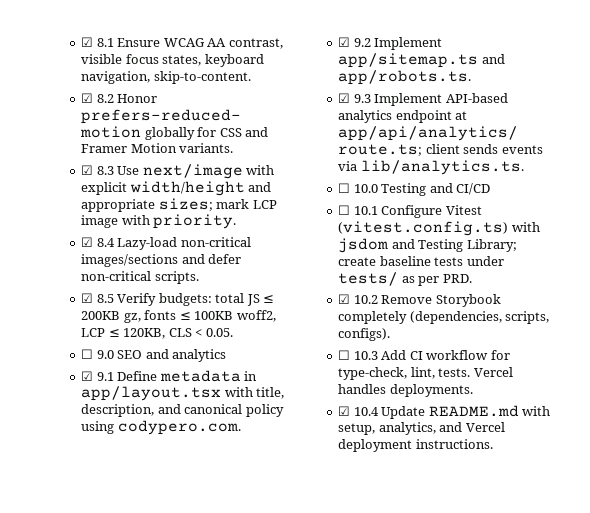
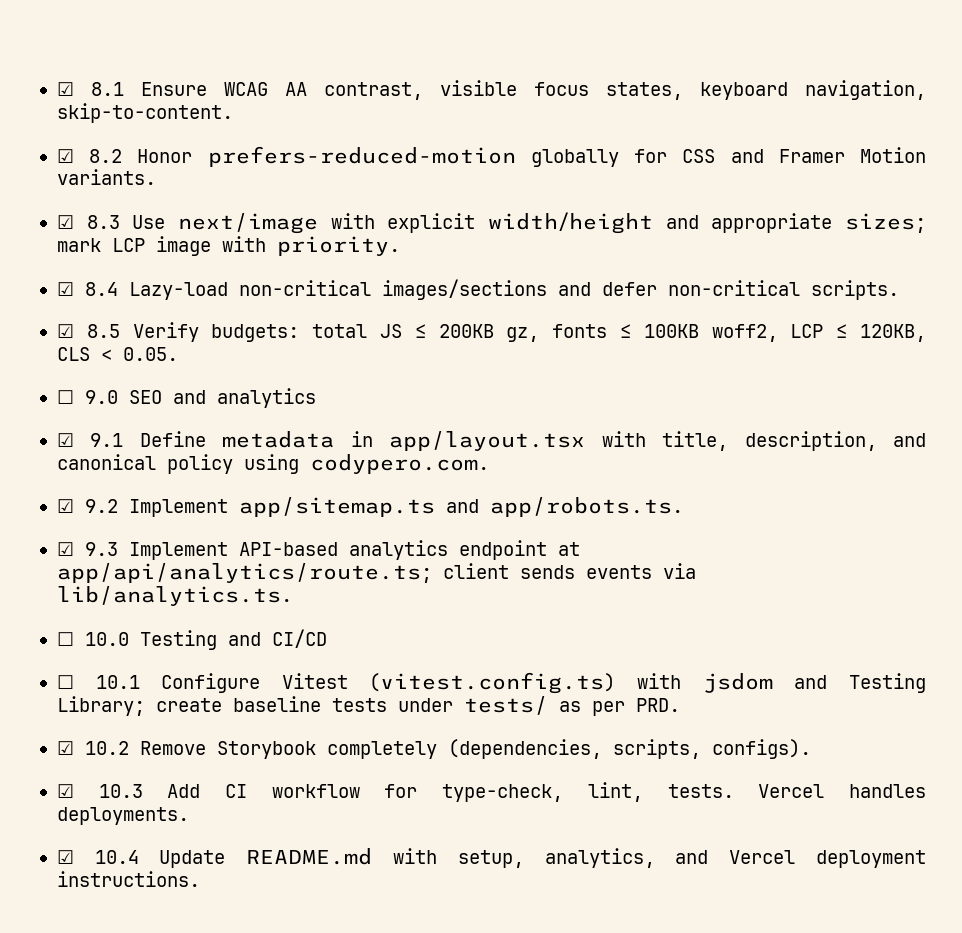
[338,350,351,360] ☐ -> [56,784,74,798] ☑

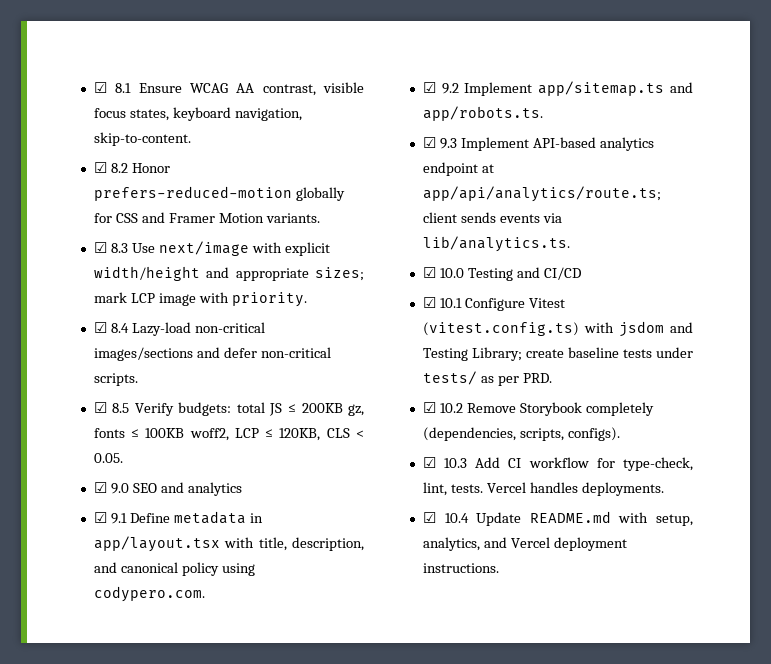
[56,390,74,404] ☐ -> [93,482,107,493] ☑
[56,632,74,646] ☐ -> [422,267,436,278] ☑
[56,675,74,689] ☐ -> [422,297,436,308] ☑

